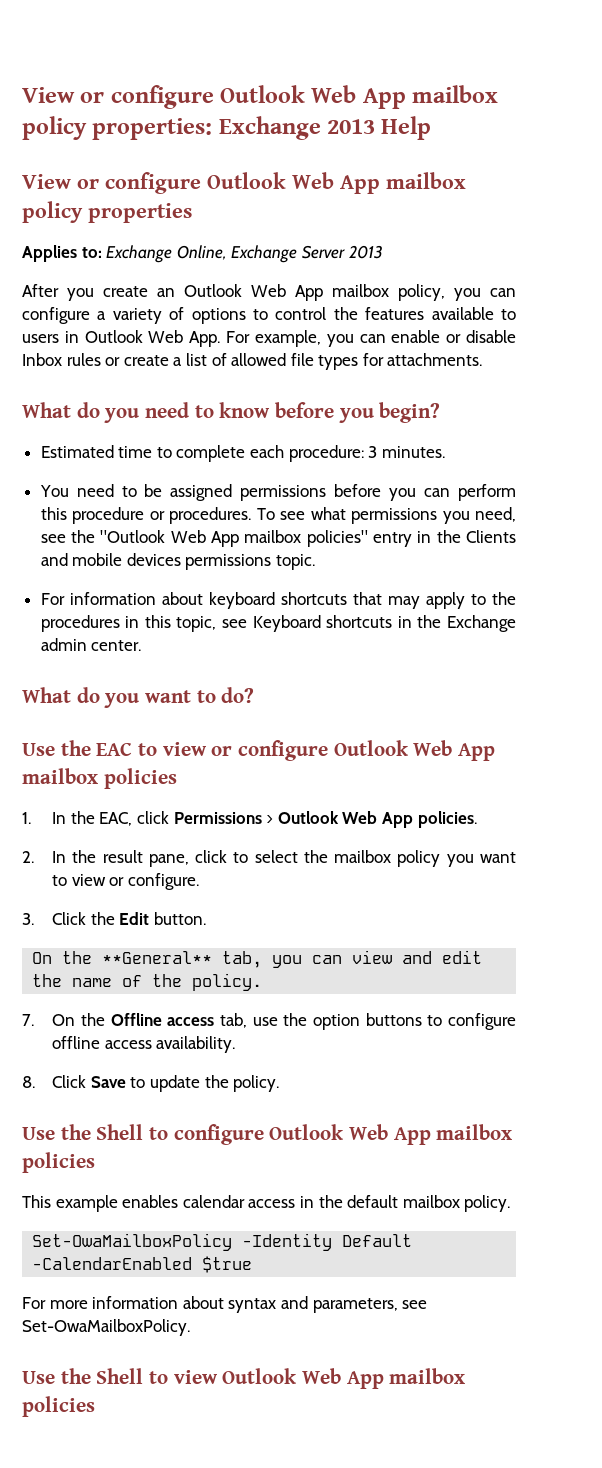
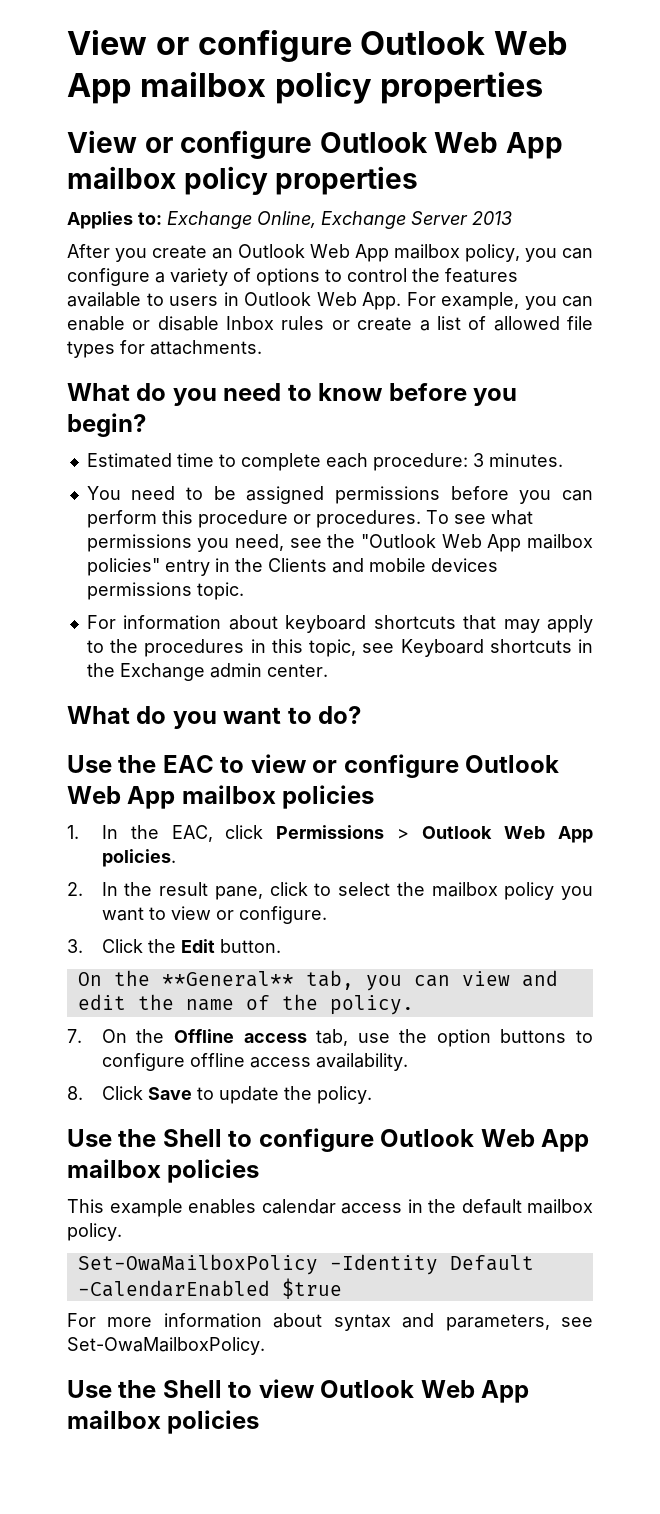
[22,85,499,109] [22,116,432,140] View or configure Outlook Web App mailbox policy properties: Exchange 2013 Help -> [67,30,568,62] [67,72,544,104] View or configure Outlook Web App mailbox policy properties

